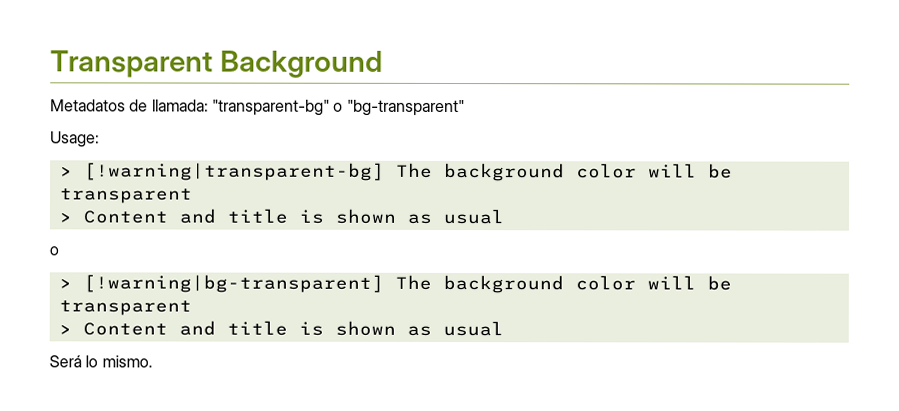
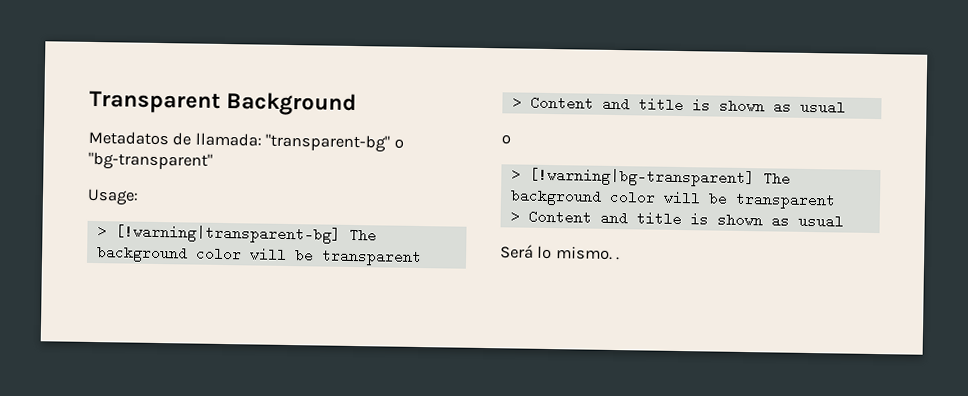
(153, 361) none -> [616,257,621,261] .

